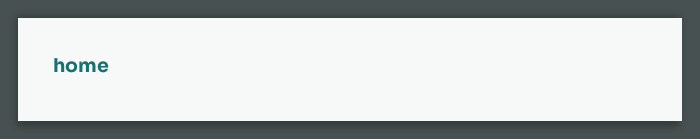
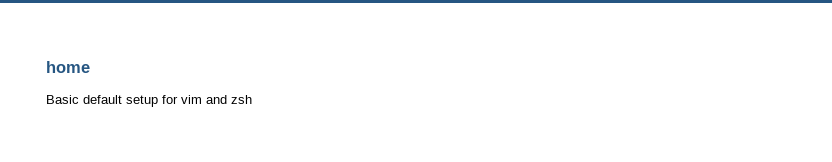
(109, 65) none -> [46,95,252,107] // Basic default setup for vim and zsh

